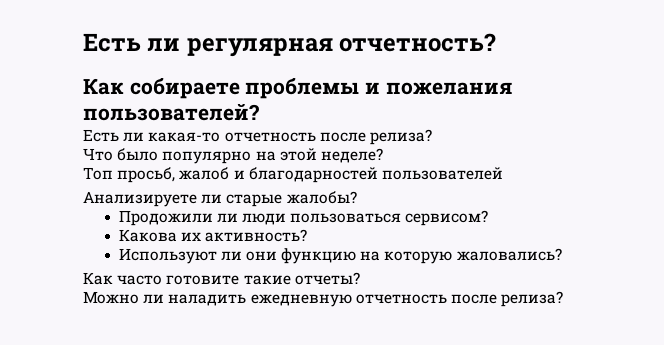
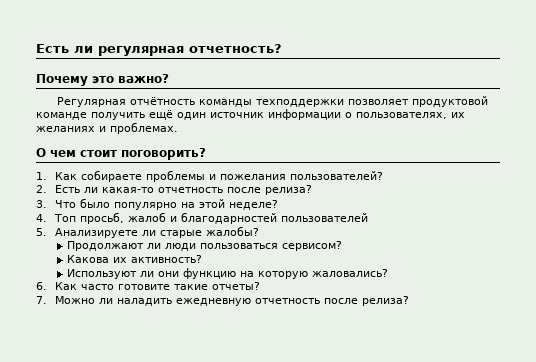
(497, 42) none -> [36,74,169,86] [57,96,489,107] [36,109,465,120] [36,122,178,134] [36,148,206,160] [36,172,47,180] Почему это важно? // Регулярная отчётность команды техподдержки позволяет продуктовой команде получить ещё один источник информации о пользователях, их желаниях и проблемах. // О чем стоит поговорить? // 1.
(260, 112) none -> [36,185,47,193] 2.
(432, 137) none -> [36,200,47,208] 3.
(383, 155) none -> [36,214,47,222] 4.
(503, 173) none -> [36,228,47,236] 5.
[118,210,213,226] Продожили -> [66,241,144,251] Продолжают
(562, 254) none -> [36,282,47,290] 6.
(360, 278) none -> [36,296,47,304] 7.

